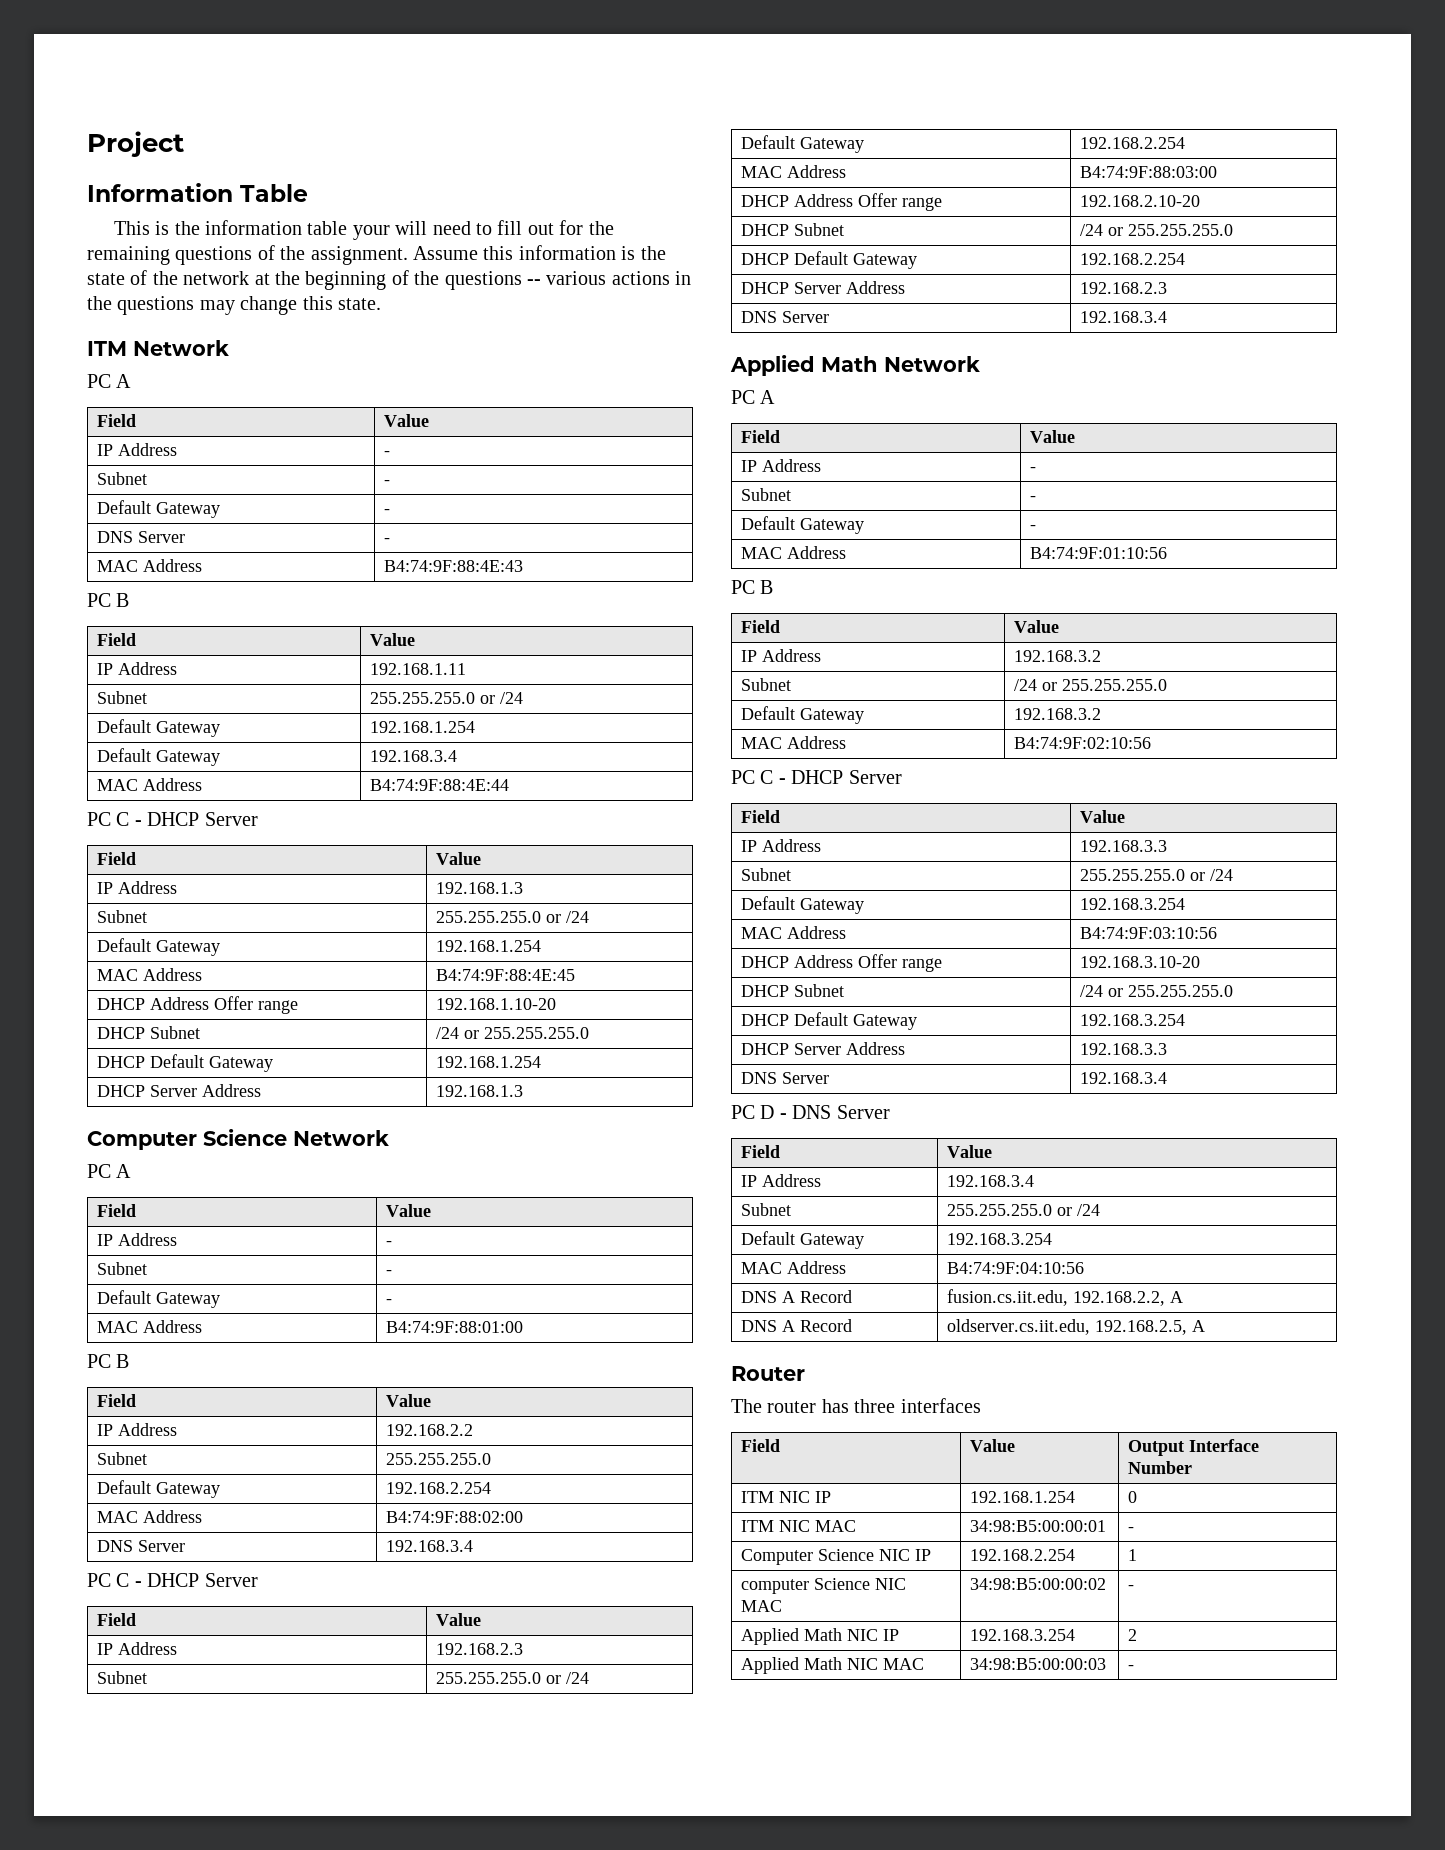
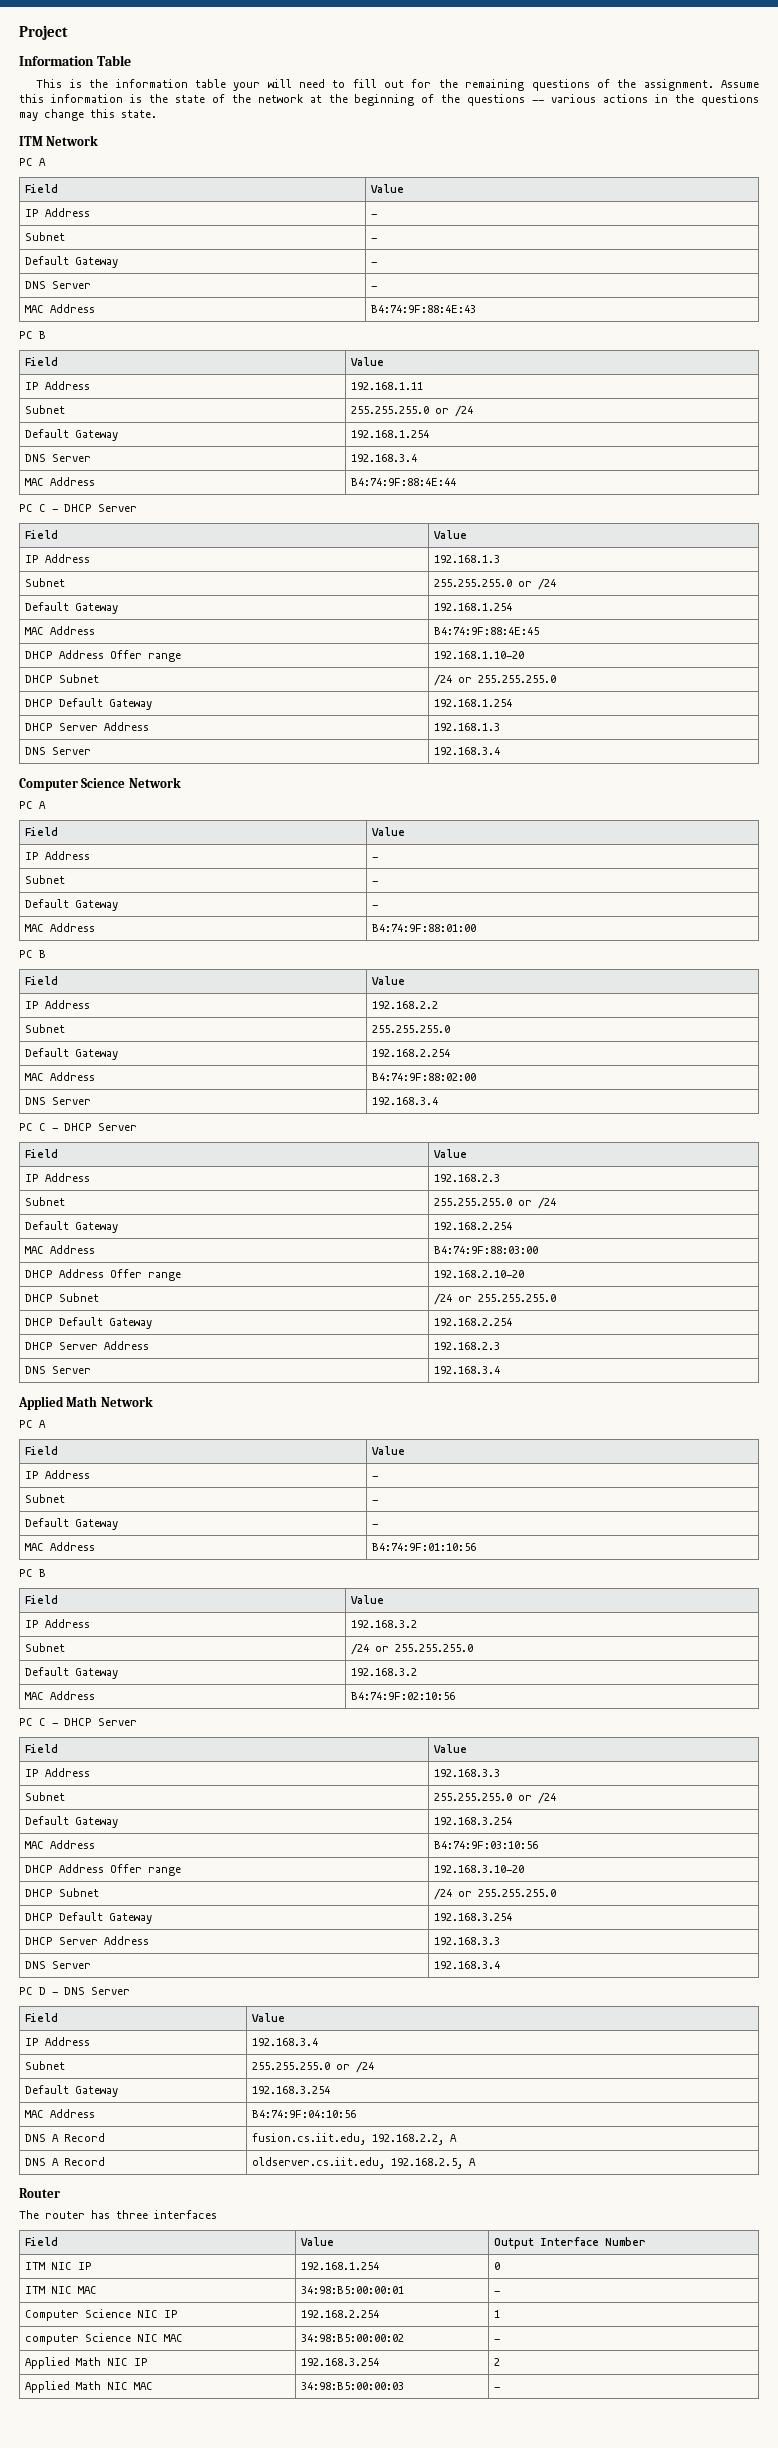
[97,748,221,766] Default Gateway -> [24,454,91,462] DNS Server
(524, 1091) none -> [24,747,91,755] [433,747,500,755] // DNS Server | 192.168.3.4

